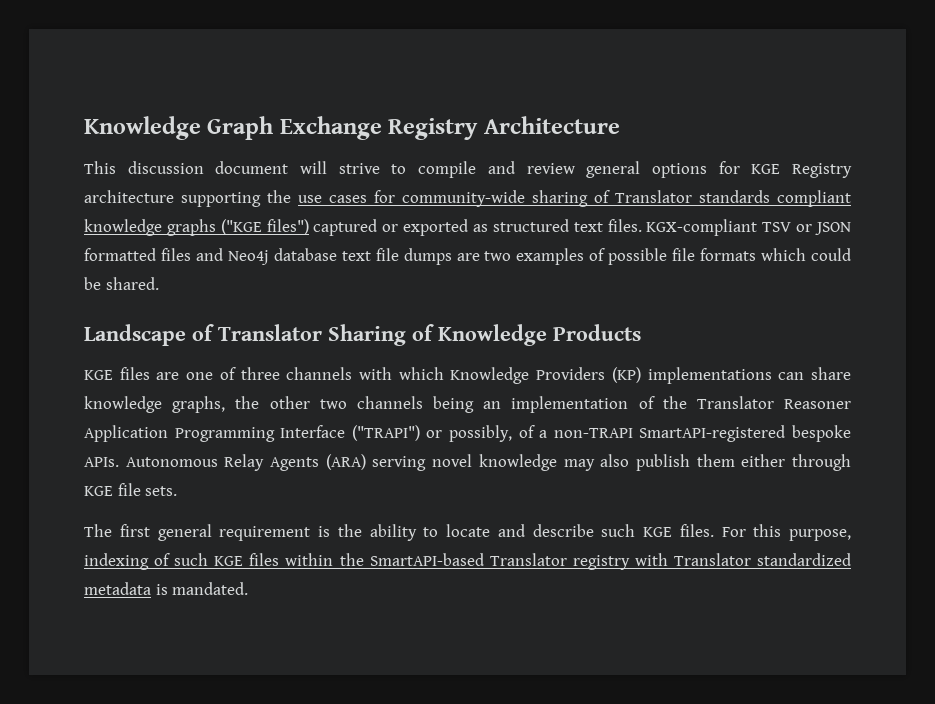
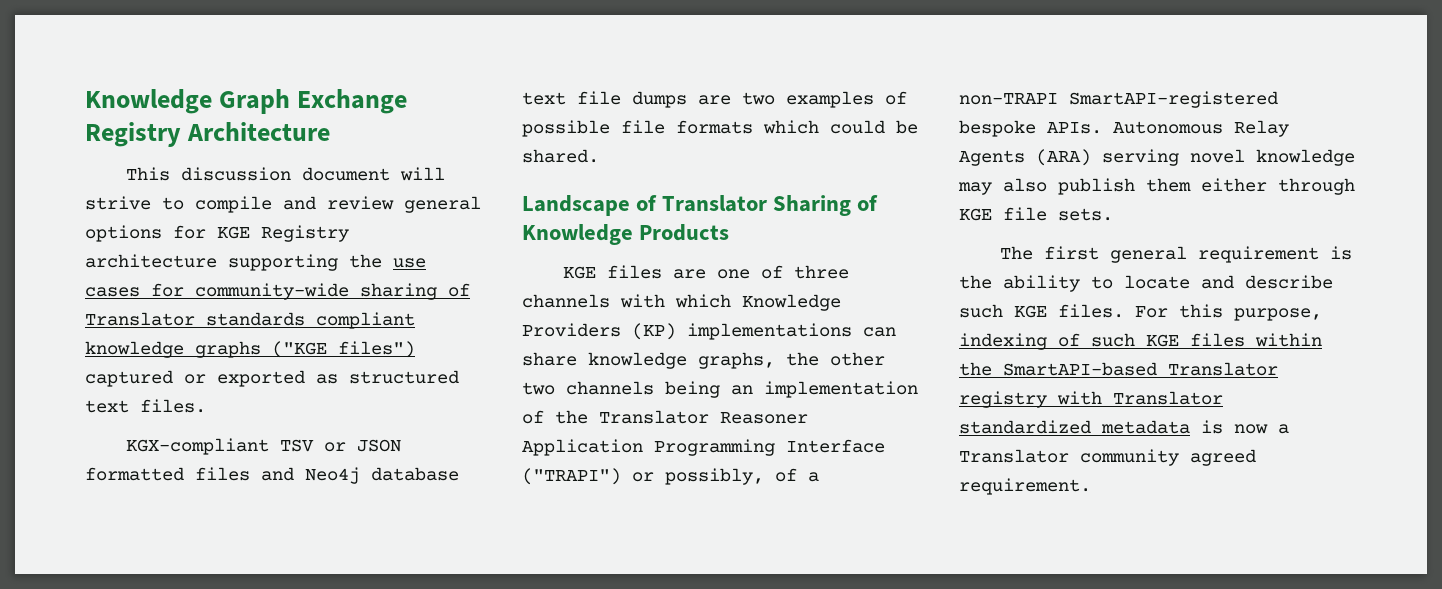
(642, 225) none -> (206, 406) //
[172,582,249,595] mandated. -> [1234,424,1289,434] [959,449,1256,466] [959,478,1091,495] now a Translator community agreed requirement.

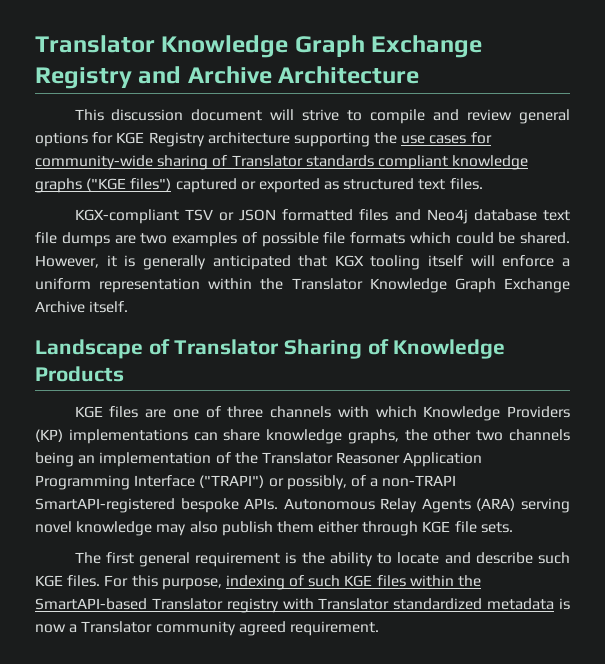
(85, 101) none -> [35,35,155,53] Translator
(181, 134) none -> [138,66,272,84] and Archive
(599, 156) none -> [35,255,570,270] [35,278,570,293] [35,301,129,313] However, it is generally anticipated that KGX tooling itself will enforce a uniform representation within the Translator Knowledge Graph Exchange Archive itself.

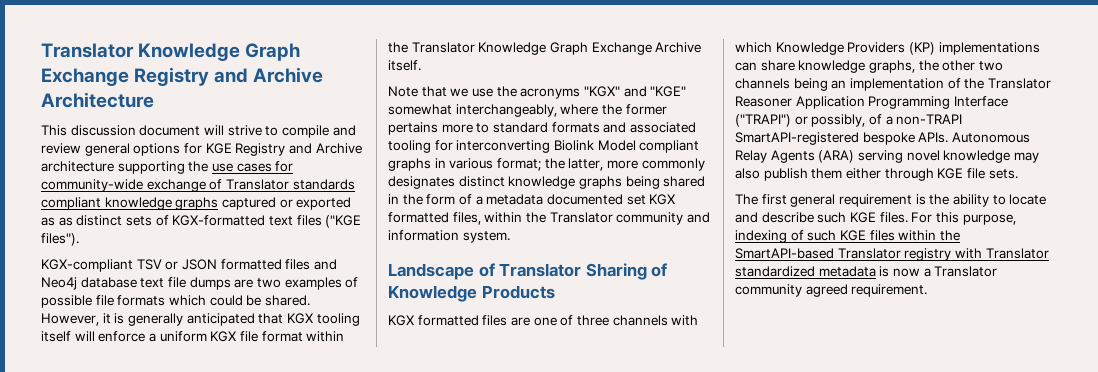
(205, 139) none -> [288,143,362,154] and Archive
[157,155,209,170] sharing -> [146,179,206,192] exchange
[86,178,172,191] ("KGE files") -> (219, 203) none
[343,178,483,190] structured text files. -> [58,215,362,228] [41,233,79,246] as distinct sets of KGX-formatted text files ("KGE files").
[99,278,201,293] representation -> [210,331,303,342] KGX file format
(129, 307) none -> [388,86,687,99] [388,104,667,117] [388,122,696,135] [388,140,700,153] [388,158,705,171] [388,176,706,189] [388,194,676,205] [388,212,710,225] [388,230,510,243] // Note that we use the acronyms "KGX" and "KGE" somewhat interchangeably, where the former pertains more to standard formats and associated tooling for interconverting Biolink Model compliant graphs in various format; the latter, more commonly designates distinct knowledge graphs being shared in the form of a metadata documented set KGX formatted files, within the Translator community and information system.
[74,406,103,418] KGE -> [388,315,479,326] KGX formatted

